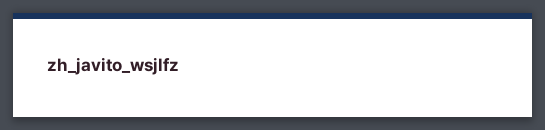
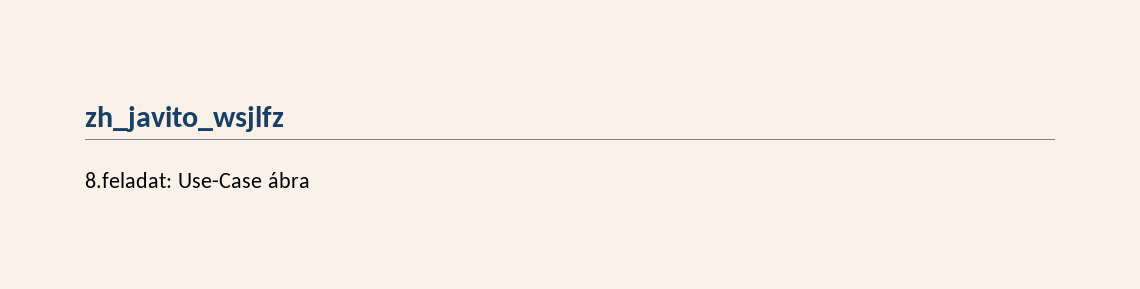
(179, 66) none -> [85,172,310,188] // 8.feladat: Use-Case ábra

